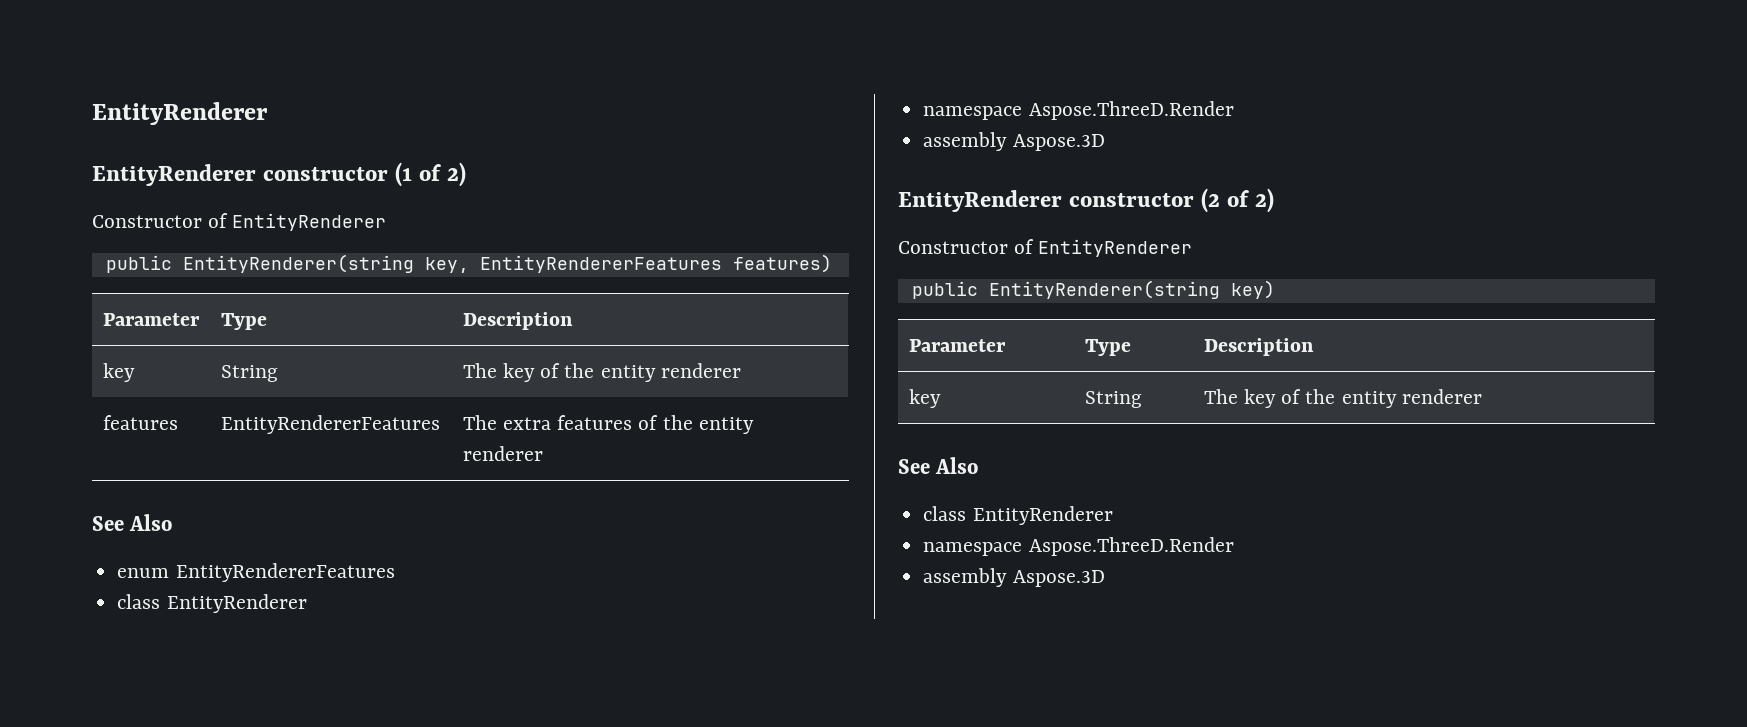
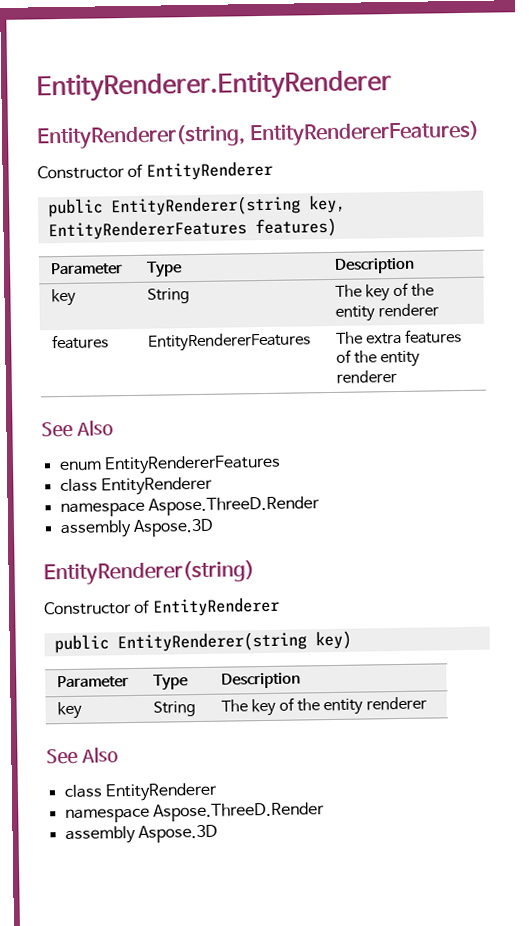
[92,102,268,125] [92,162,466,187] EntityRenderer // EntityRenderer constructor (1 of 2) -> [36,70,392,103] [36,120,481,150] EntityRenderer.EntityRenderer // EntityRenderer(string, EntityRendererFeatures)
[898,188,1274,213] EntityRenderer constructor (2 of 2) -> [43,560,255,586] EntityRenderer(string)

